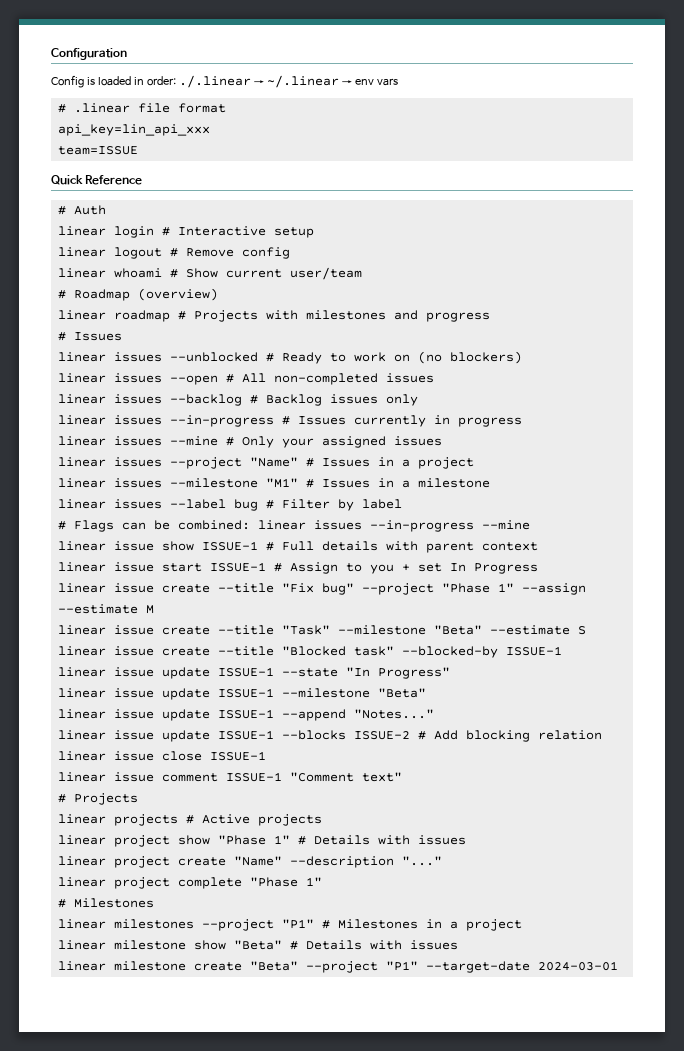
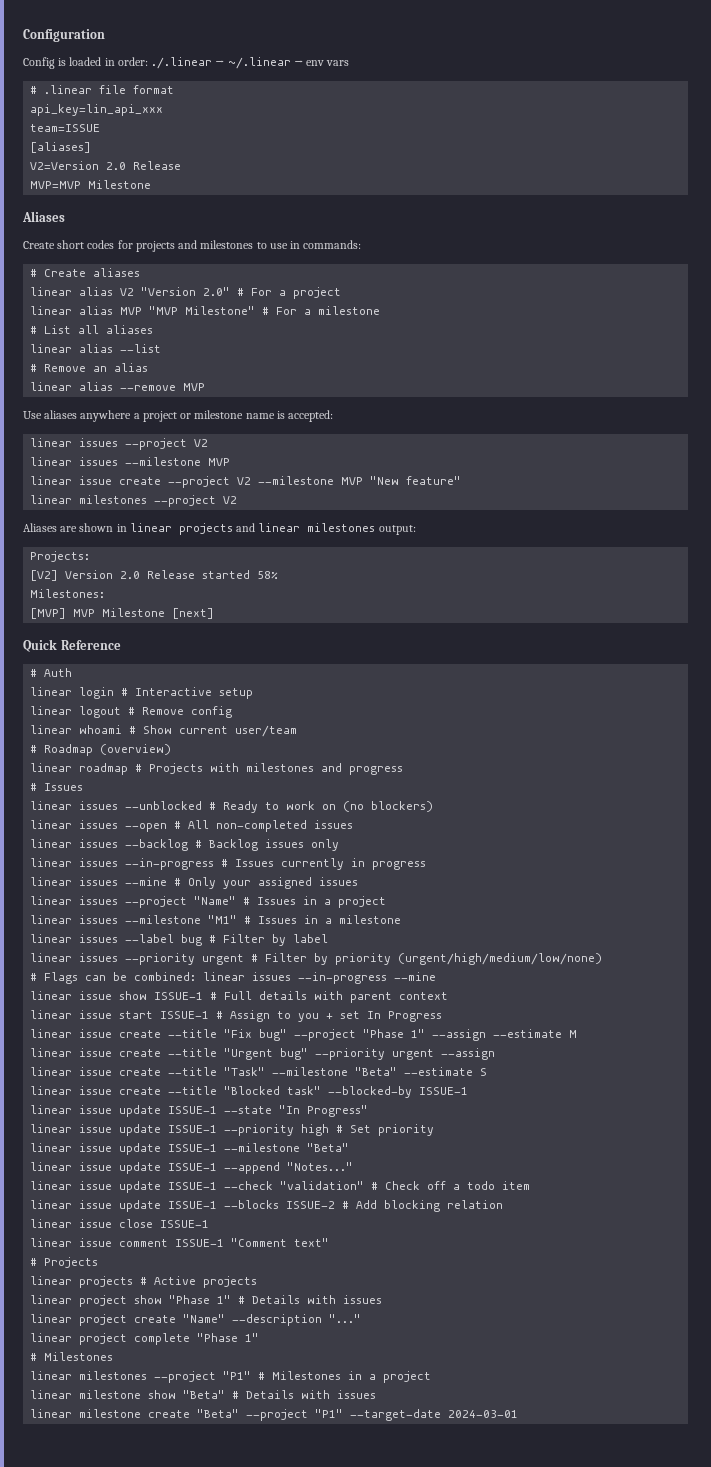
(138, 150) none -> [30,142,92,153] [30,161,182,170] [30,180,152,189] [22,211,65,222] [23,240,362,252] [30,268,141,277] [30,287,342,299] [30,306,381,315] [30,325,154,334] [30,344,162,353] [30,363,149,372] [30,382,206,391] [23,410,334,422] [30,438,209,450] [30,457,231,466] [30,476,462,488] [30,495,238,507] [23,523,416,535] [30,551,91,562] [30,570,279,581] [30,589,106,598] [30,608,215,619] // [aliases] // V2=Version 2.0 Release // MVP=MVP Milestone // Aliases // Create short codes for projects and milestones to use in commands: // # Create aliases // linear alias V2 "Version 2.0" # For a project // linear alias MVP "MVP Milestone" # For a milestone // # List all aliases // linear alias --list // # Remove an alias // linear alias --remove MVP // Use aliases anywhere a project or milestone name is accepted: // linear issues --project V2 // linear issues --milestone MVP // linear issue create --project V2 --milestone MVP "New feature" // linear milestones --project V2 // Aliases are shown in linear projects and linear milestones output: // Projects: // [V2] Version 2.0 Release started 58% // Milestones: // [MVP] MVP Milestone [next]
(402, 504) none -> [30,953,603,965] // linear issues --priority urgent # Filter by priority (urgent/high/medium/low/none)
(154, 609) none -> [30,1048,496,1060] // linear issue create --title "Urgent bug" --priority urgent --assign
(450, 673) none -> [30,1124,435,1136] // linear issue update ISSUE-1 --priority high # Set priority
(434, 714) none -> [30,1181,531,1193] // linear issue update ISSUE-1 --check "validation" # Check off a todo item

